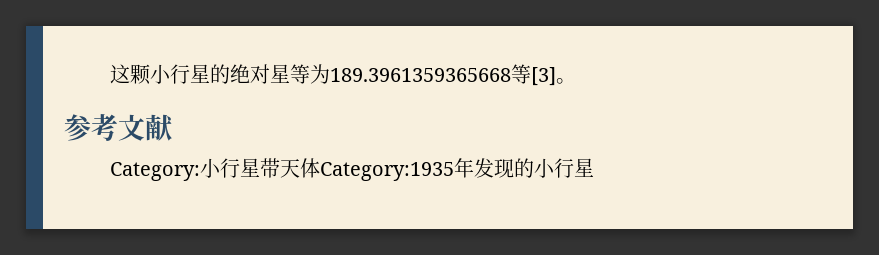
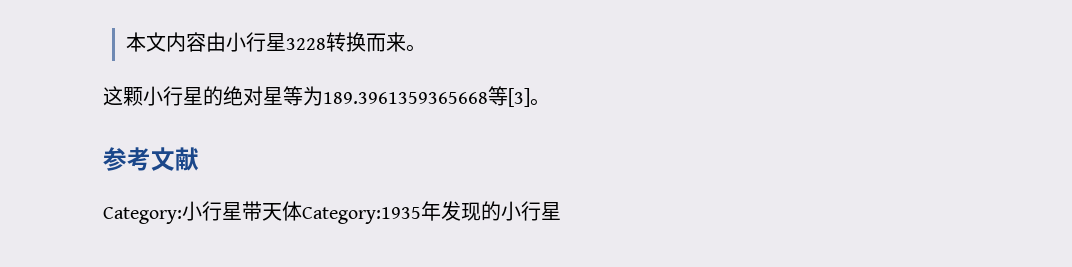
(110, 74) none -> [126,32,427,52] 本文内容由小行星3228转换而来。 //

